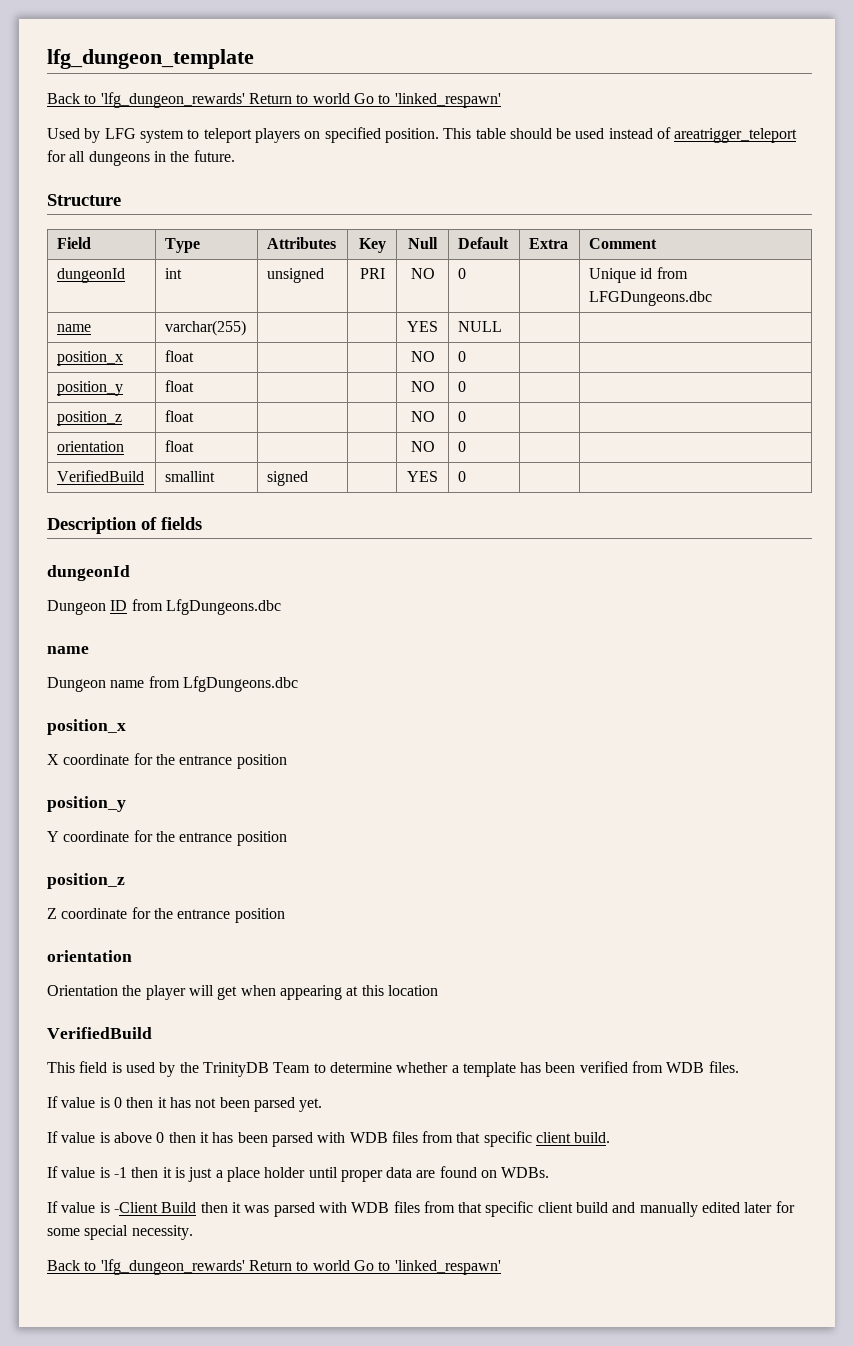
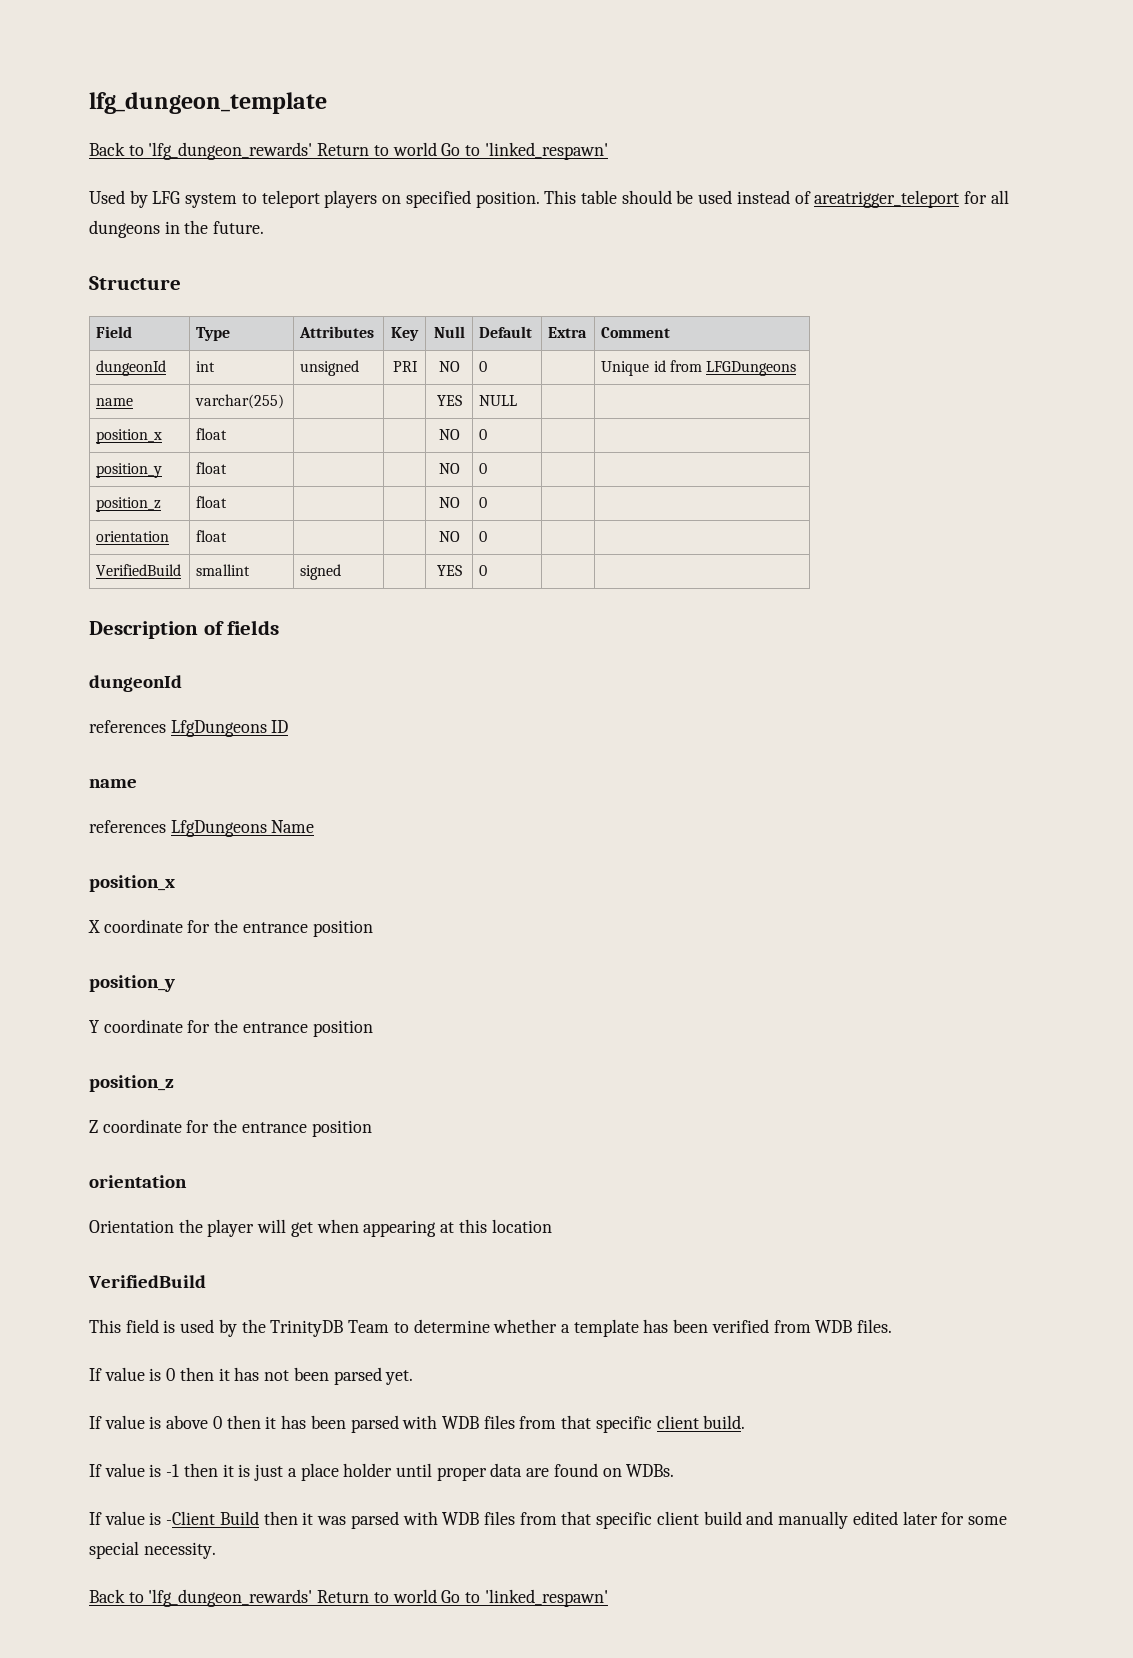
[589,291,713,306] LFGDungeons.dbc -> [706,361,797,376] LFGDungeons
[47,600,106,615] Dungeon -> [89,720,267,737] references LfgDungeons
[131,599,281,615] from LfgDungeons.dbc -> (289, 726) none
[47,676,298,692] Dungeon name from LfgDungeons.dbc -> [89,820,315,837] references LfgDungeons Name

